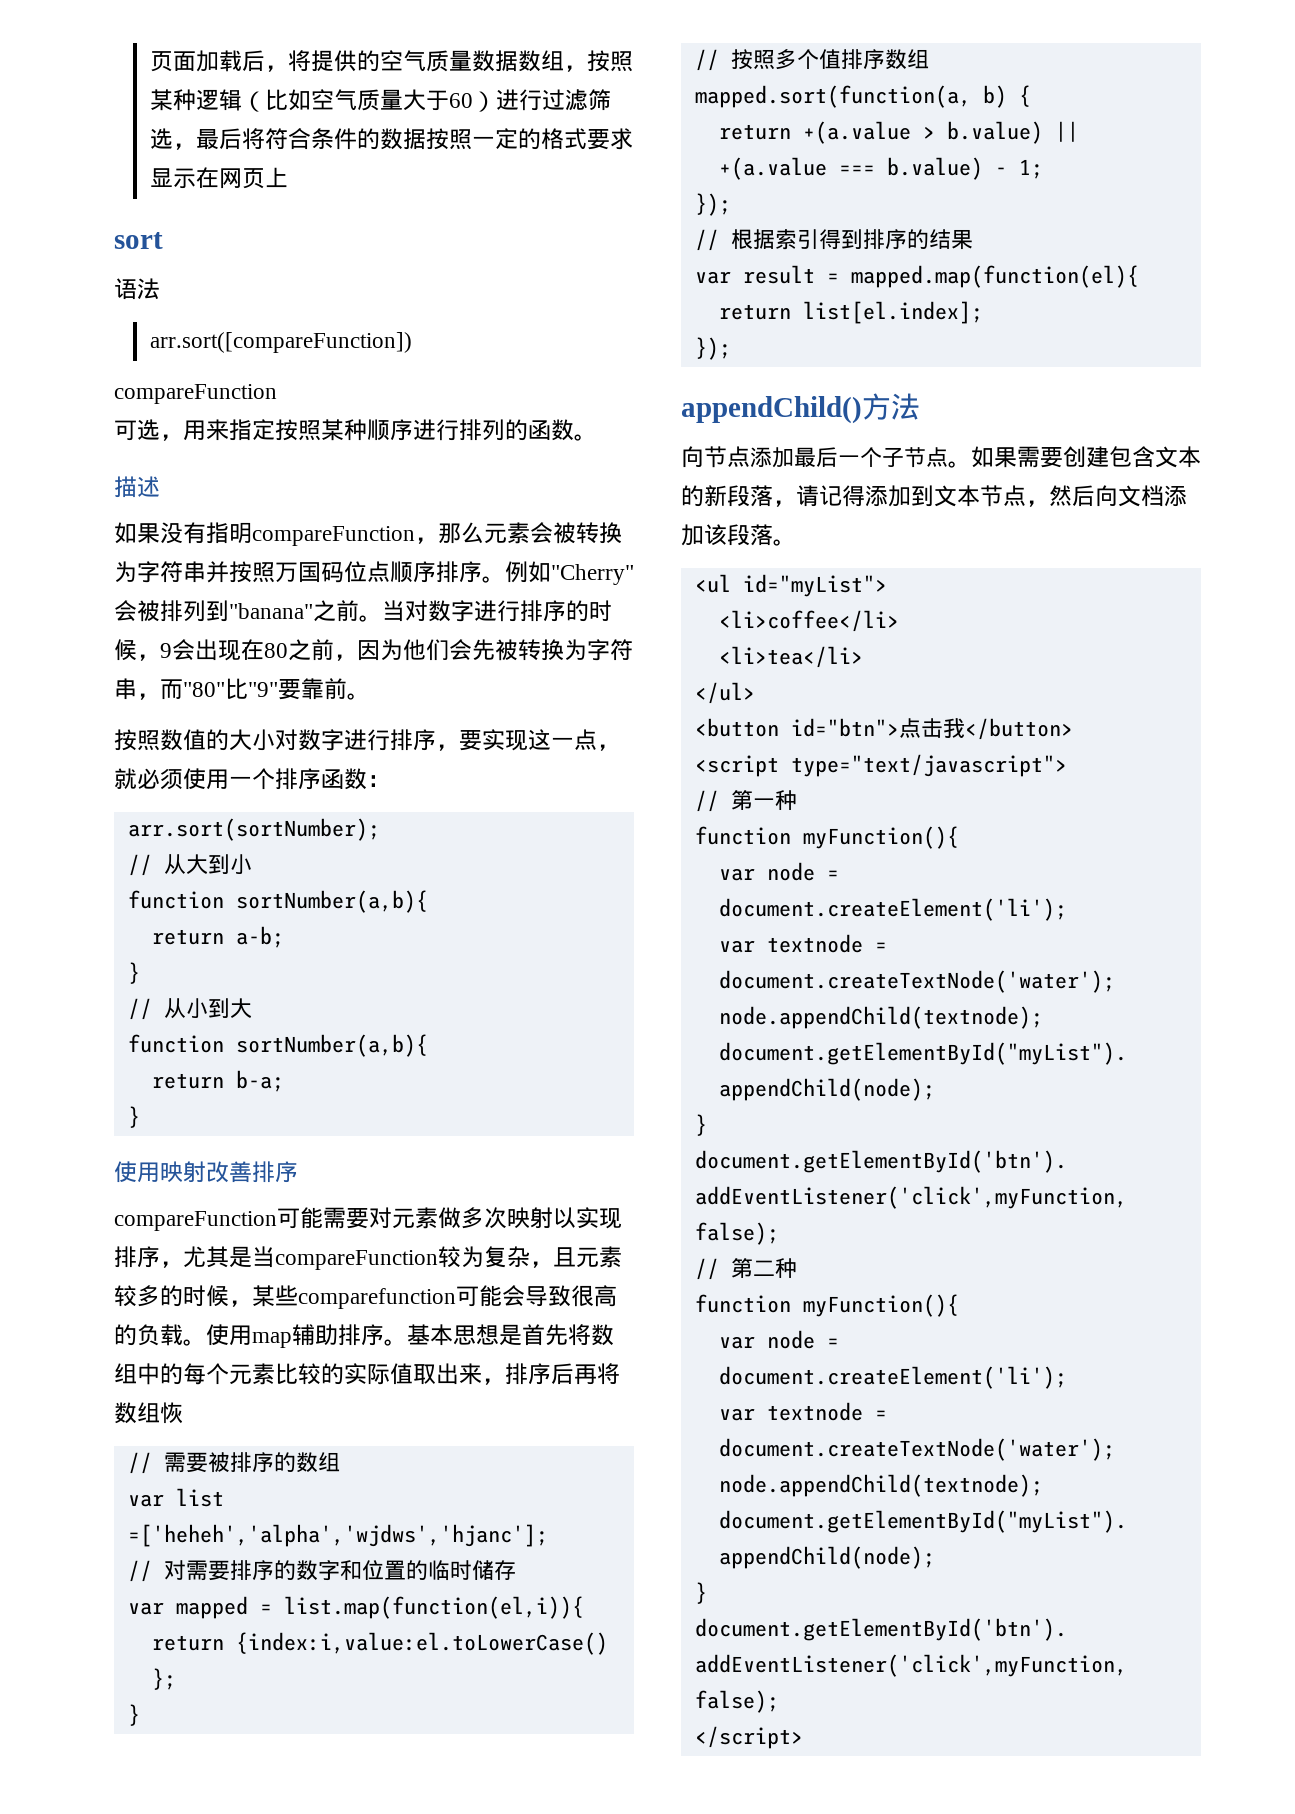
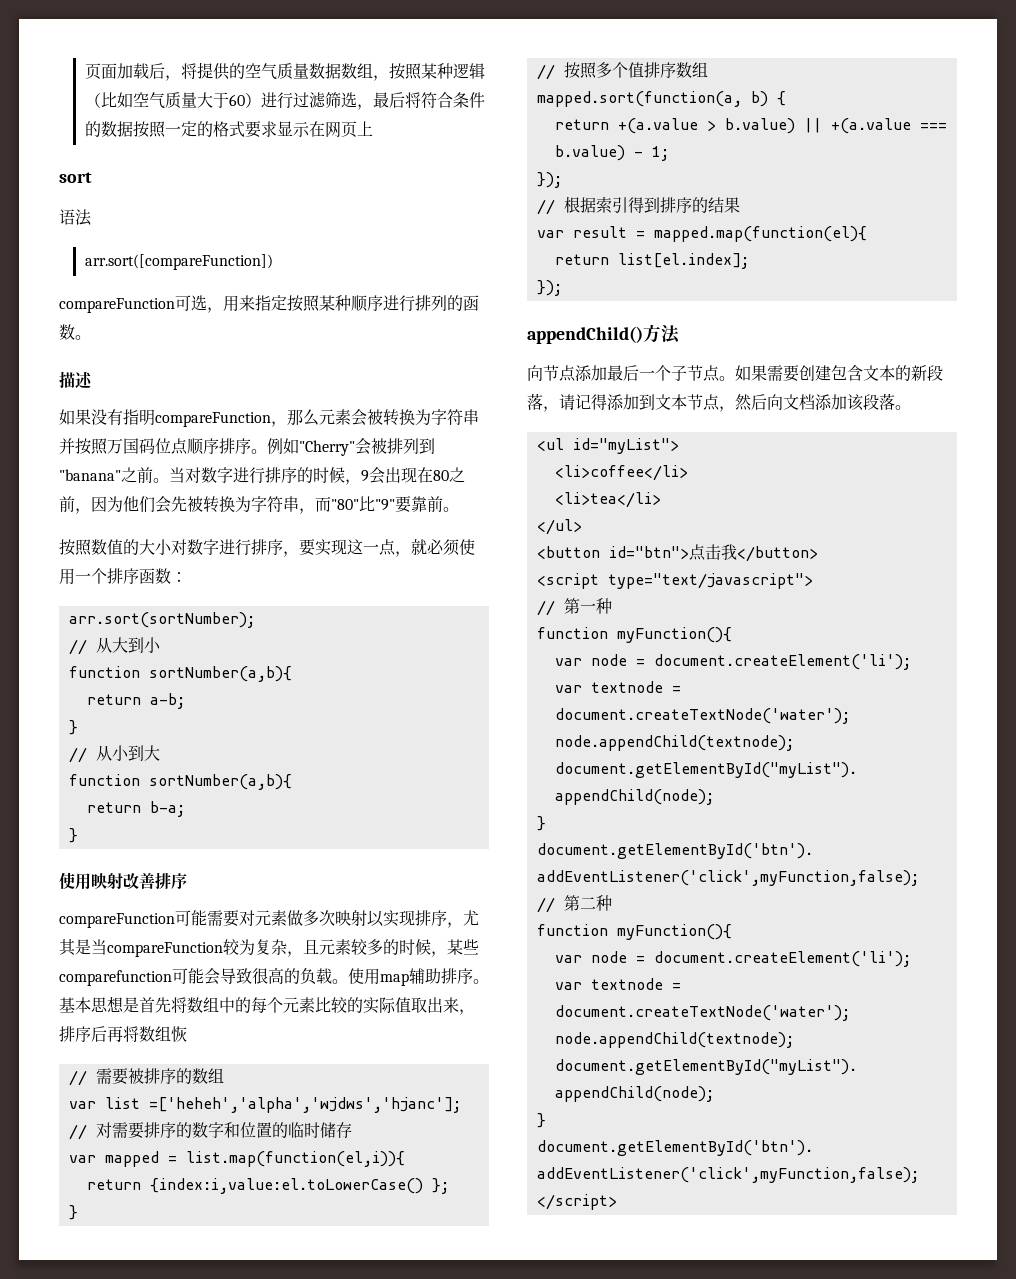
(277, 394) // -> (175, 305) none

